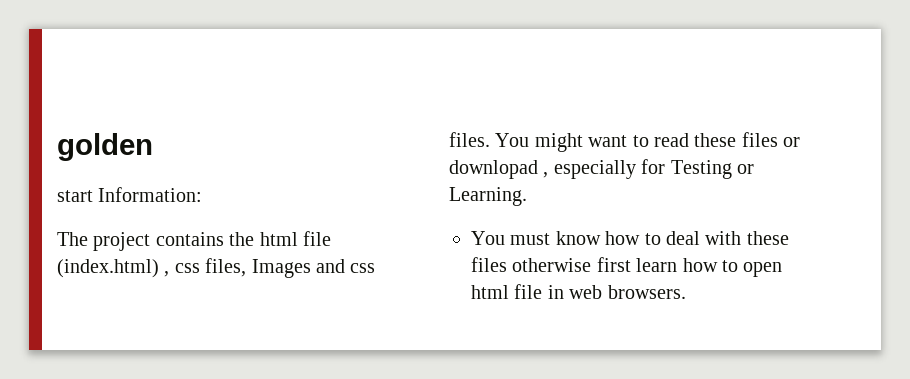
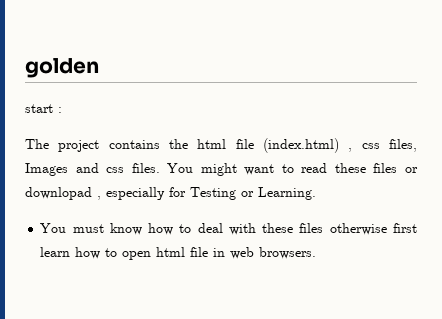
[98,187,203,202] Information: -> [58,107,62,113] :

